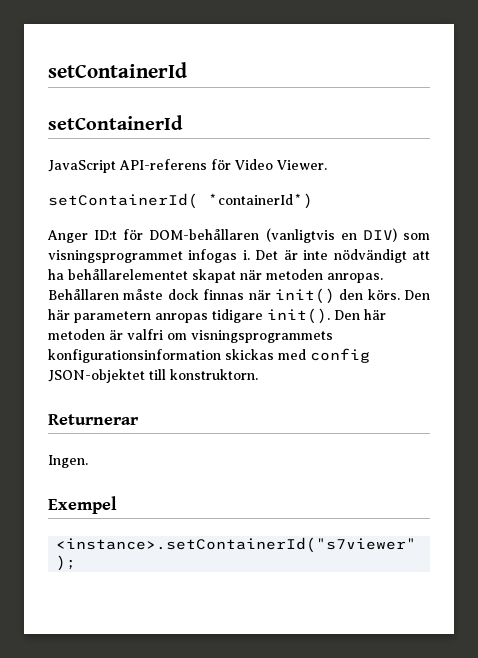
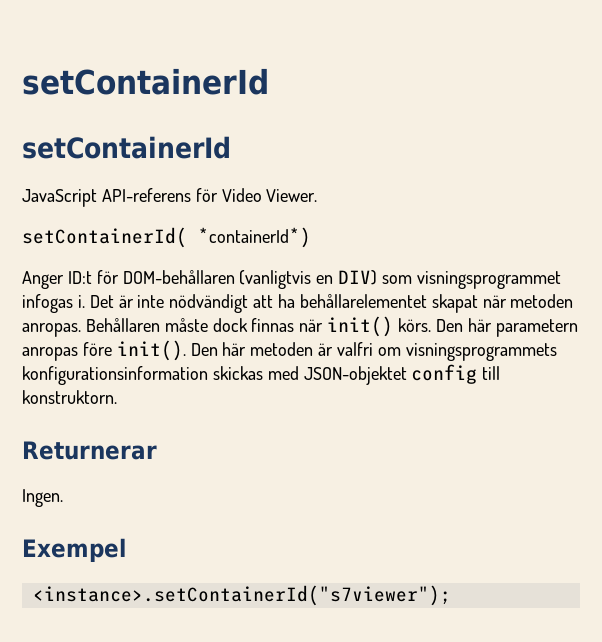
[339,289,364,300] den -> (394, 326) none
[212,309,263,323] tidigare -> [82,342,112,356] före
[310,348,370,363] [48,369,145,383] config JSON-objektet -> [303,364,478,385] JSON-objektet config

